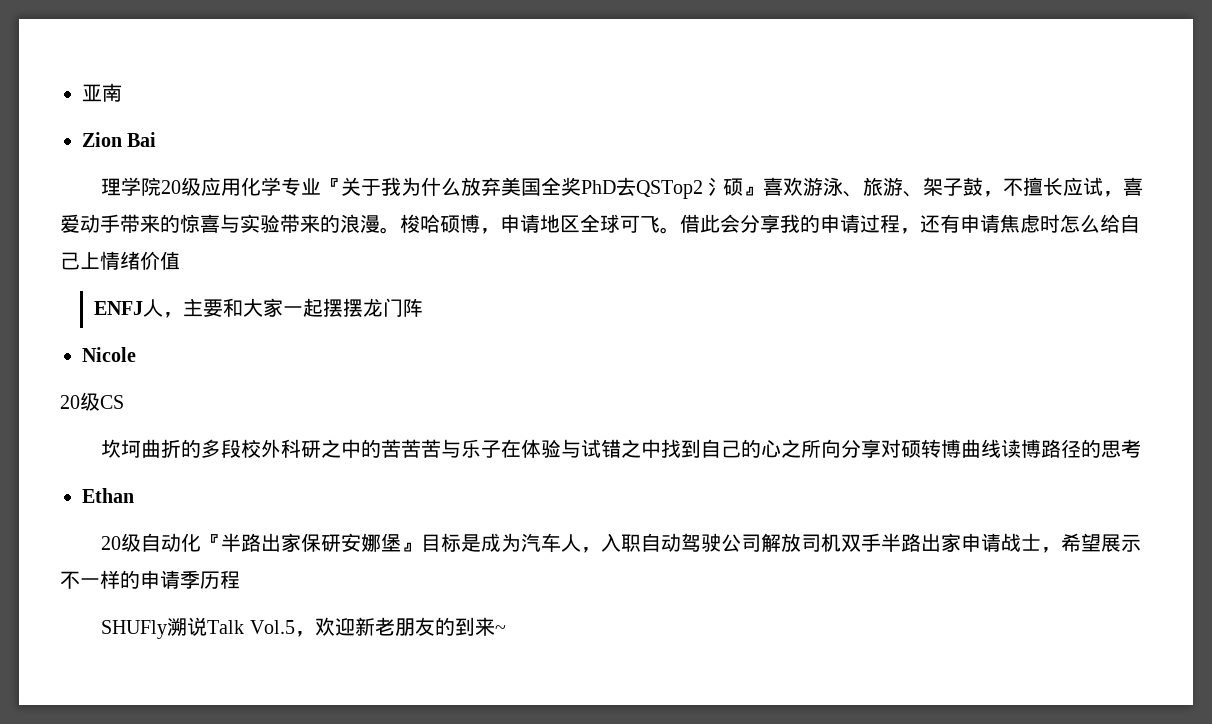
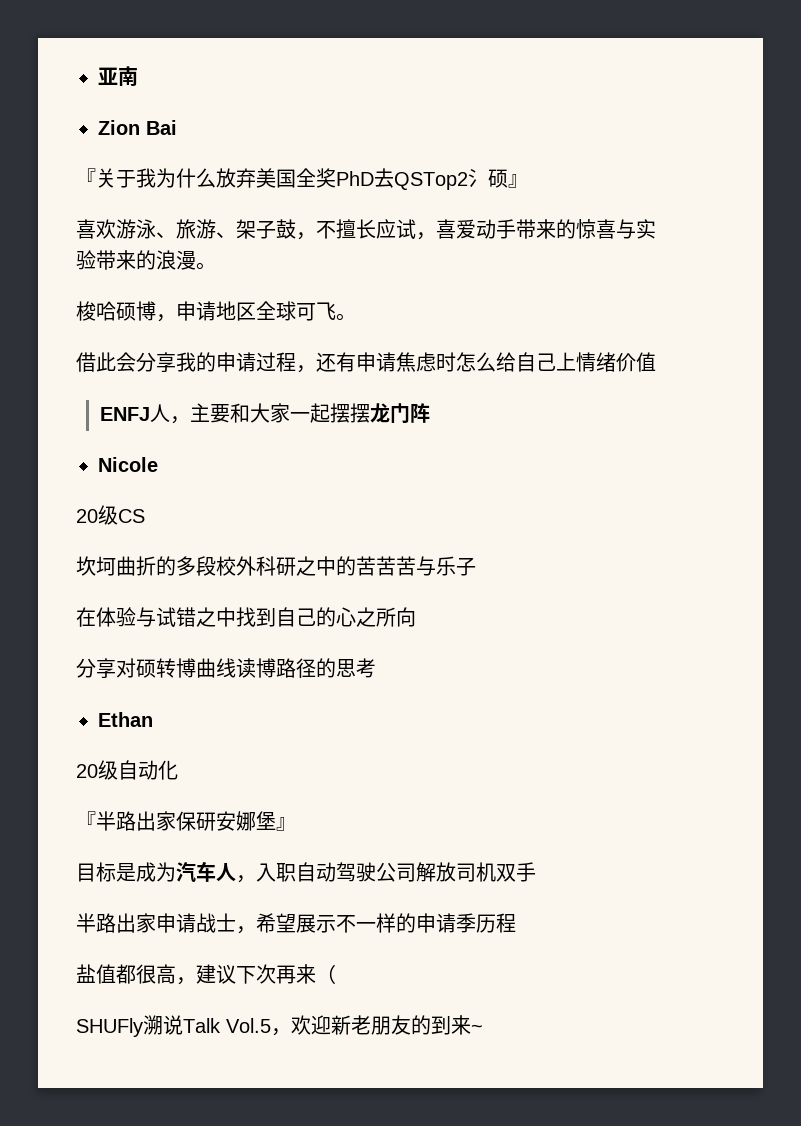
[101,177,322,196] 理学院20级应用化学专业 -> (177, 127) none
(764, 191) none -> (528, 181) //
(400, 230) none -> (216, 266) //
(680, 230) none -> (356, 317) //
(502, 449) none -> (476, 566) //
(842, 448) none -> (416, 617) //
(202, 542) none -> (178, 770) //
(422, 547) none -> (296, 824) //
(882, 542) none -> (536, 872) //
(240, 579) none -> [76,964,336,985] // 盐值都很高，建议下次再来（

